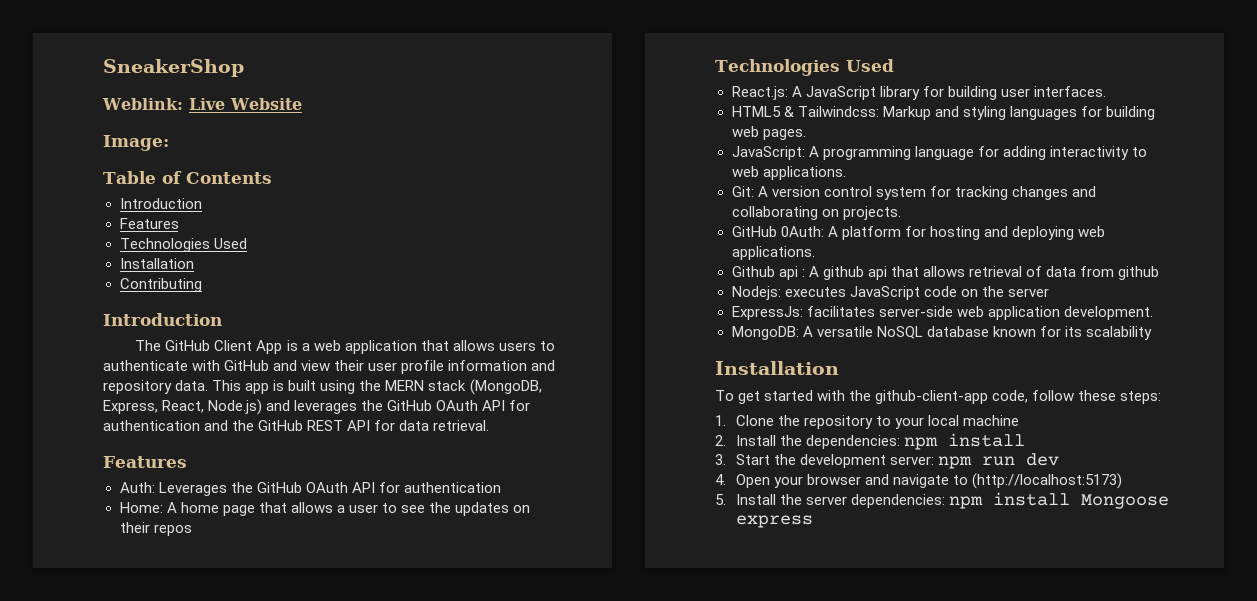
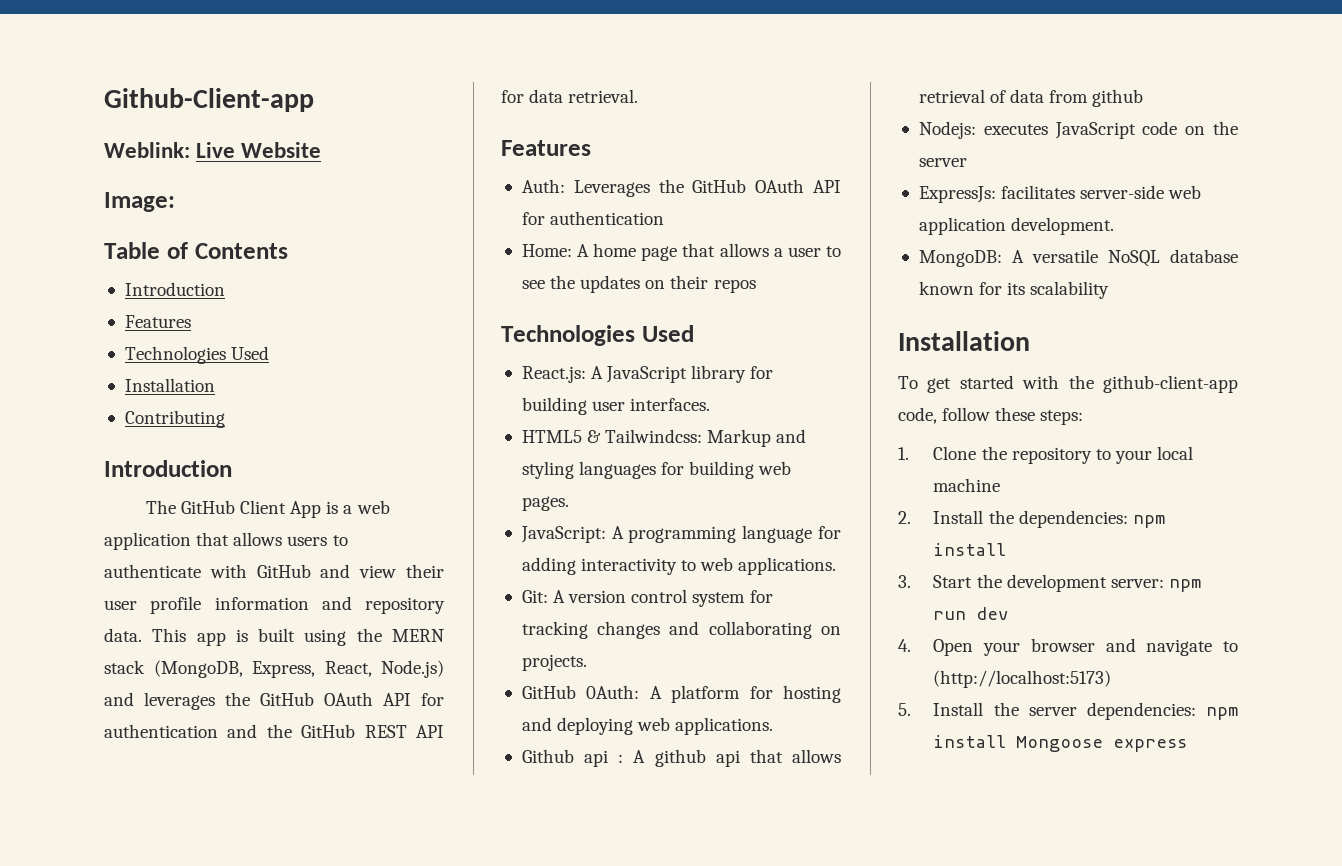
[103,59,244,77] SneakerShop -> [104,88,314,112] Github-Client-app

